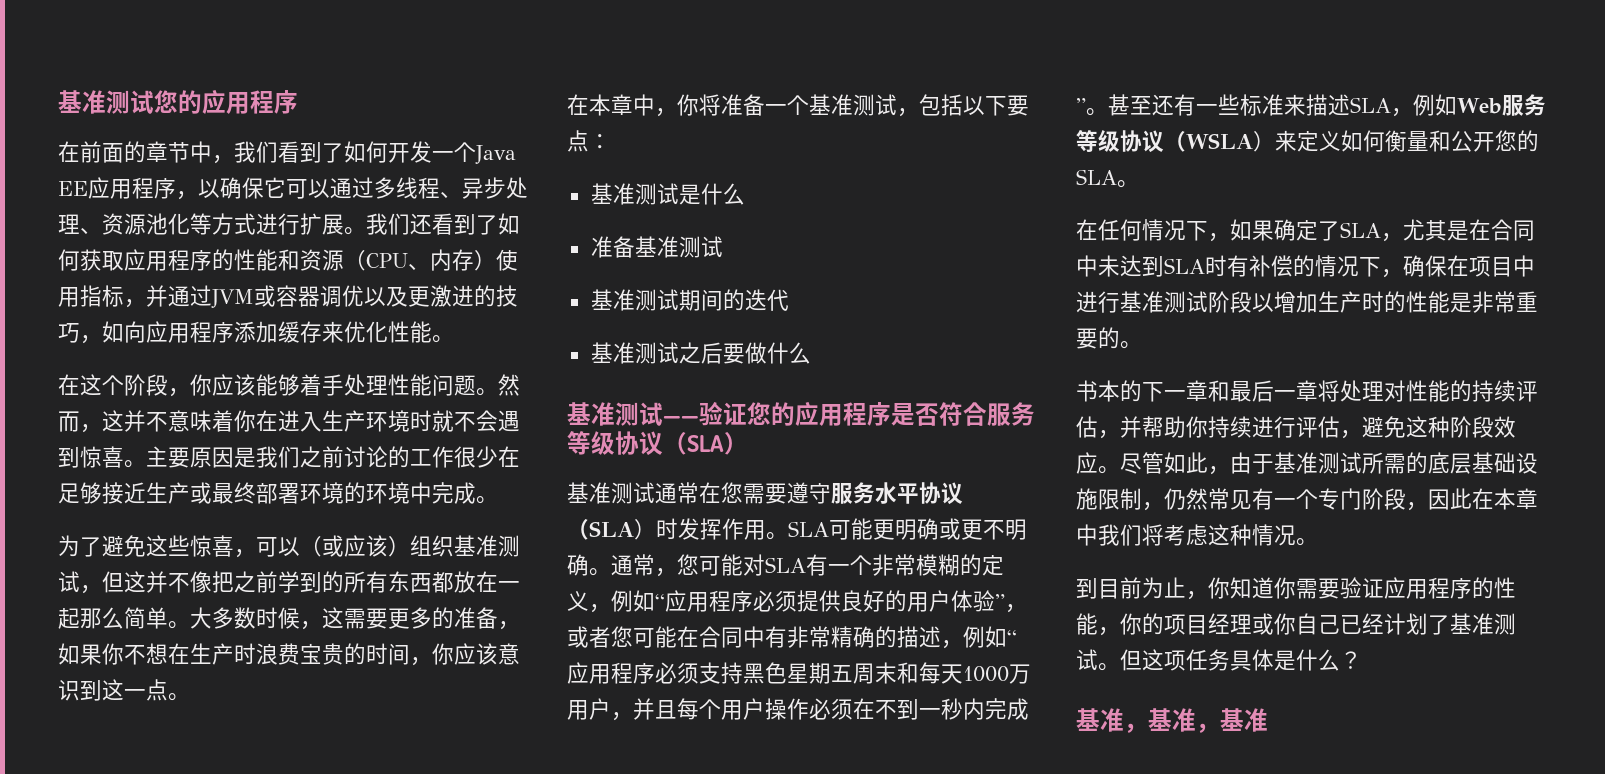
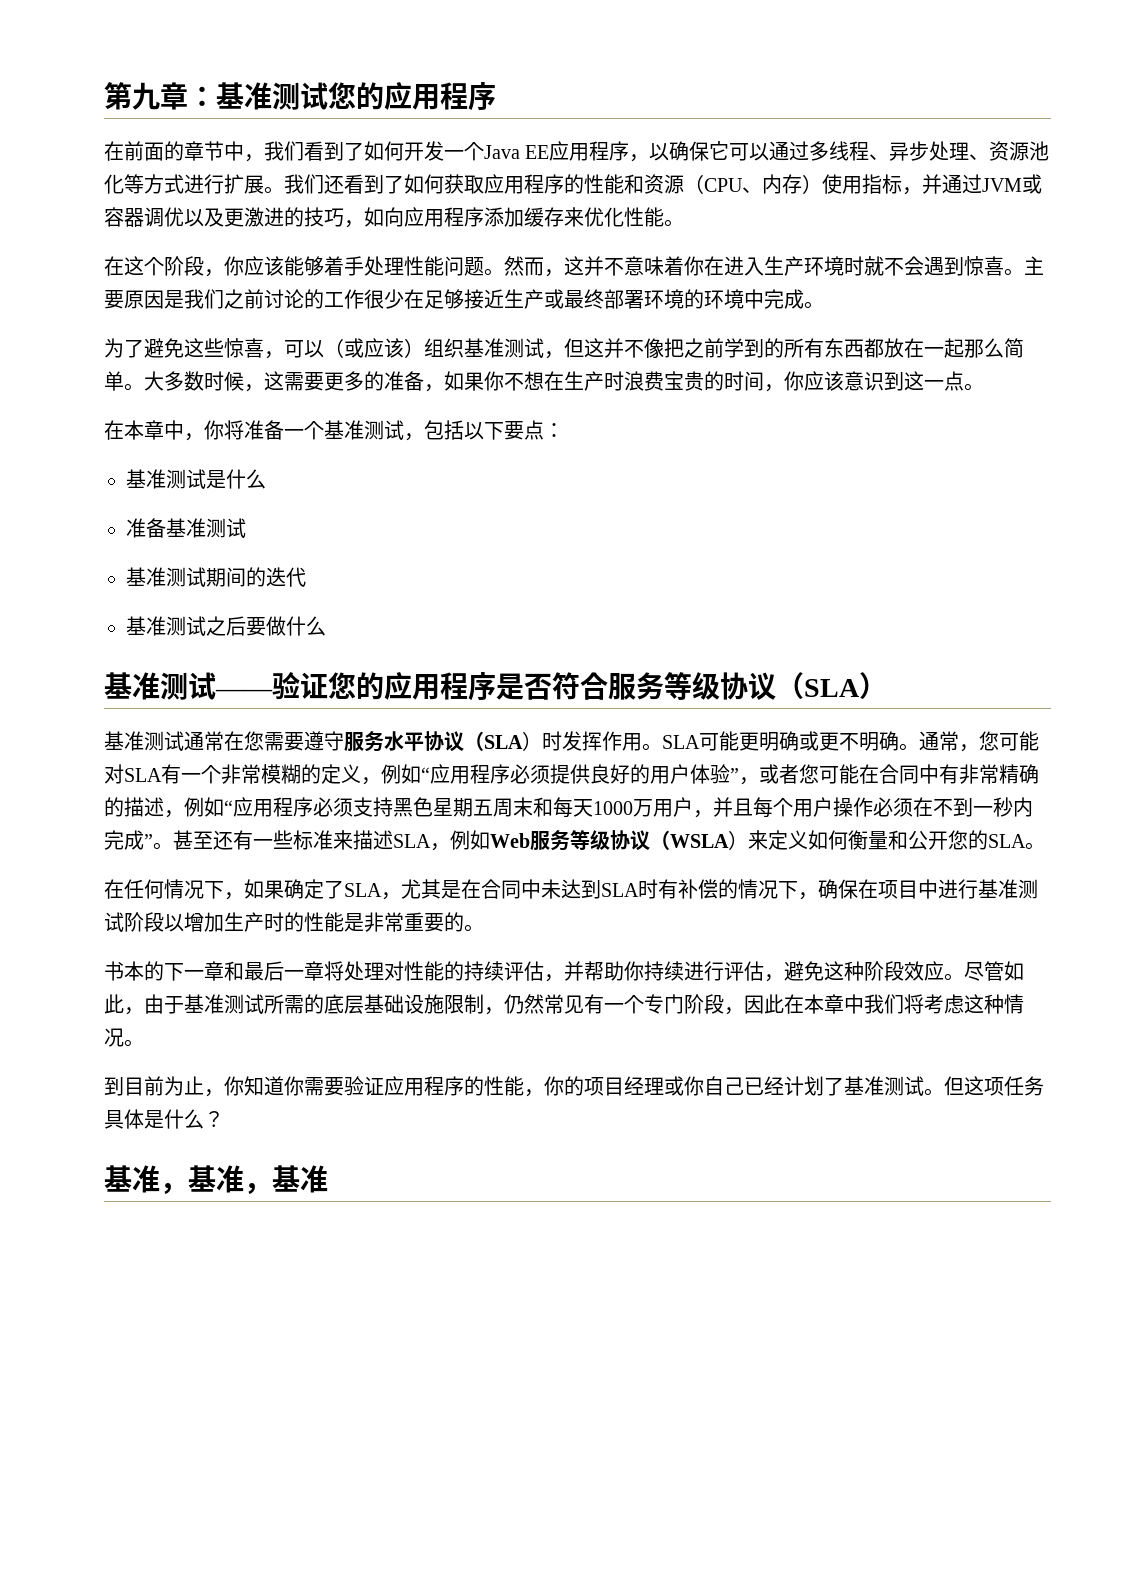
(58, 101) none -> [104,82,216,110] 第九章：

